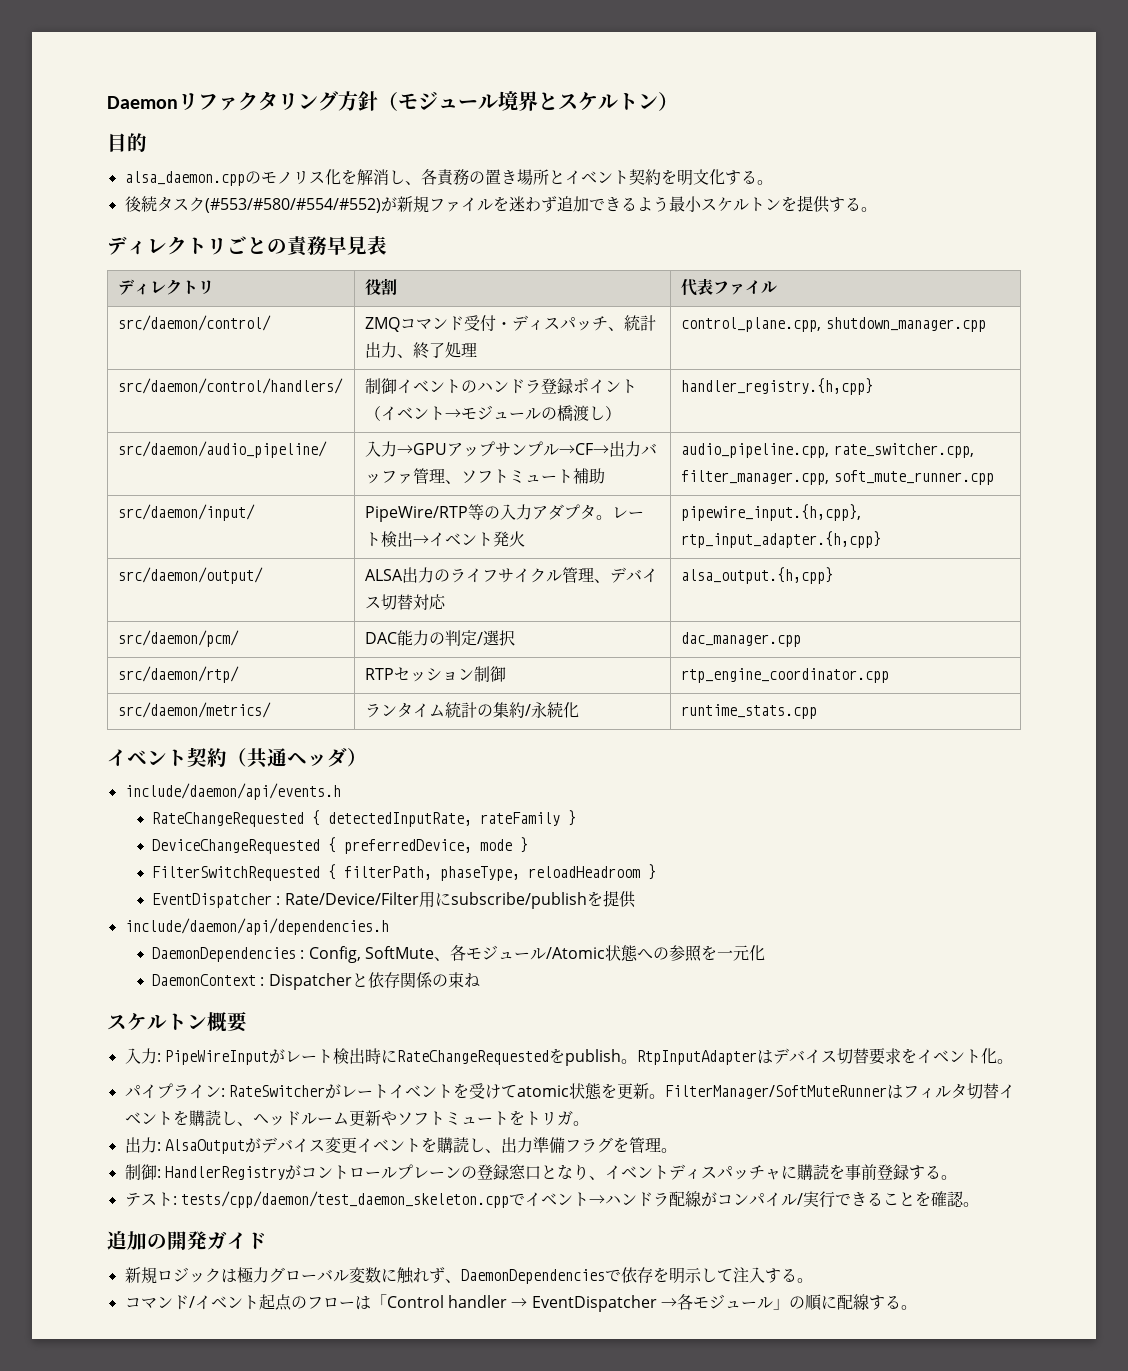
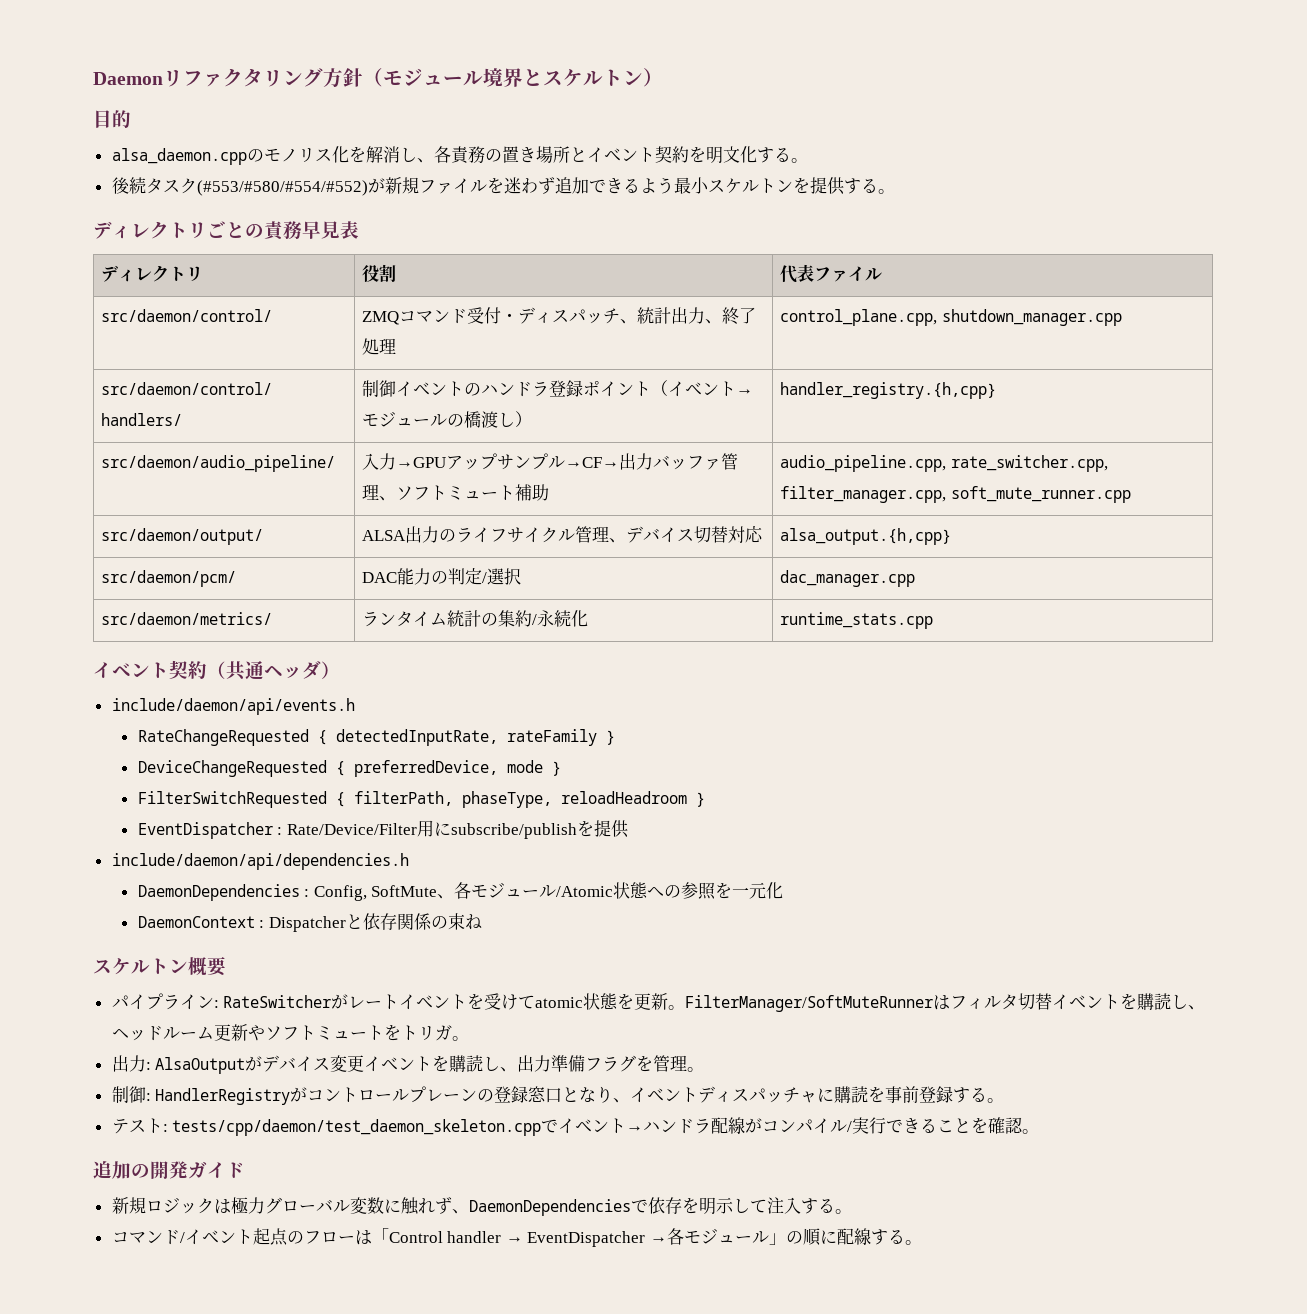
[118,504,256,521] [365,504,645,522] [365,531,526,547] [681,504,862,521] [681,531,882,548] // src/daemon/input/ | PipeWire/RTP等の入力アダプタ。レート検出→イベント発火 | pipewire_input.{h,cpp}, rtp_input_adapter.{h,cpp} -> (1131, 494) none
[118,666,240,683] [365,666,507,682] [681,668,890,683] // src/daemon/rtp/ | RTPセッション制御 | rtp_engine_coordinator.cpp -> (916, 578) none
[124,1048,1013,1066] // 入力: PipeWireInputがレート検出時にRateChangeRequestedをpublish。RtpInputAdapterはデバイス切替要求をイベント化。 -> (226, 966) none

